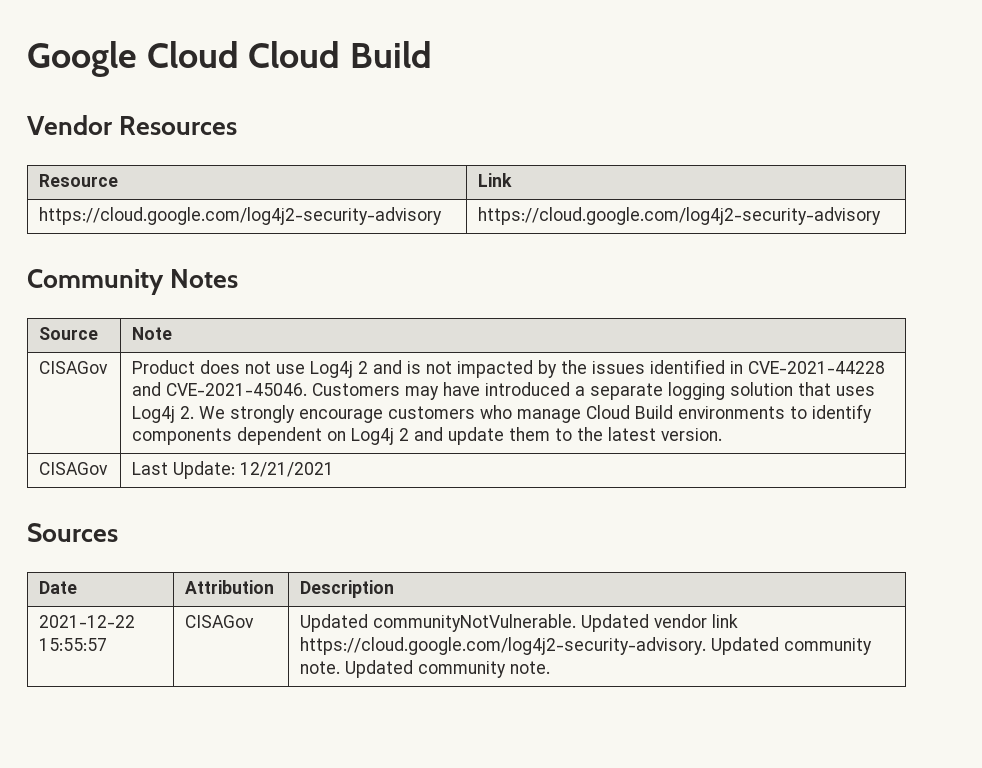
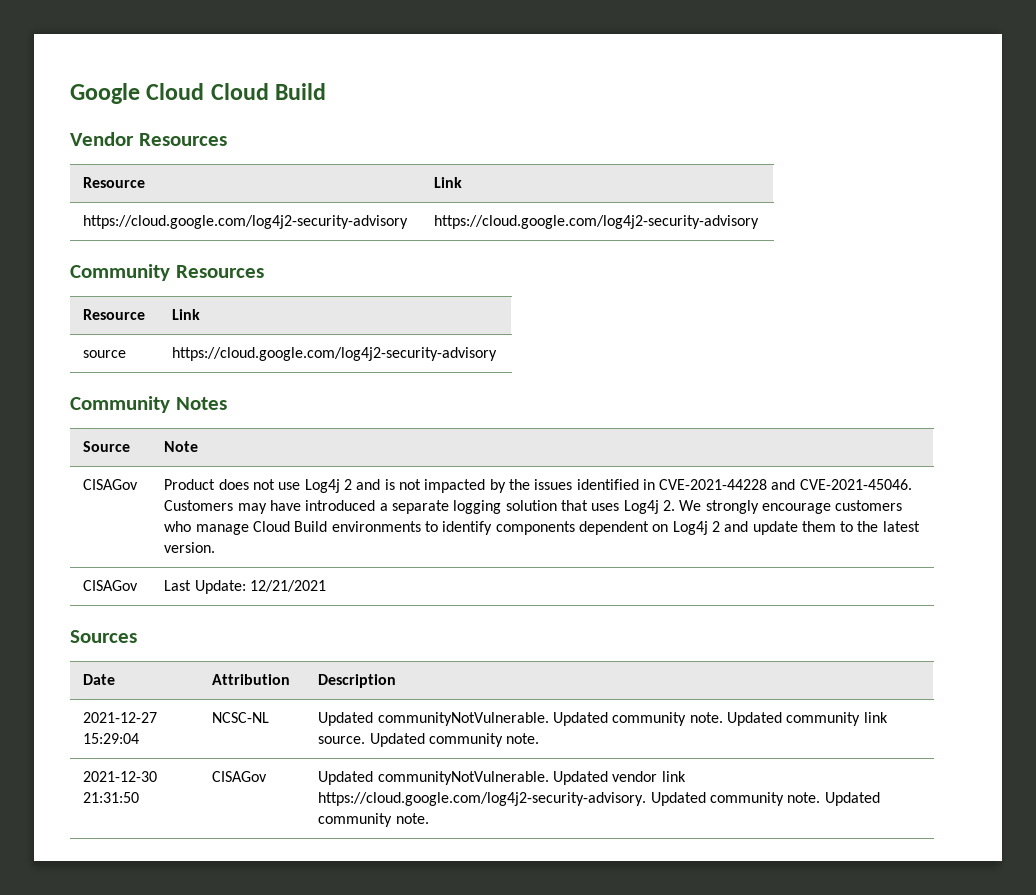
(882, 216) none -> [70,264,264,281] [83,309,146,320] [172,309,201,320] [83,350,127,358] [172,347,498,361] // Community Resources // Resource | Link // source | https://cloud.google.com/log4j2-security-advisory
[39,615,136,628] [39,638,108,651] 2021-12-22 15:55:57 -> [83,712,158,723] [83,733,140,744] [212,712,270,723] [318,712,888,726] [318,733,540,747] [83,771,158,782] [83,792,140,803] 2021-12-27 15:29:04 | NCSC-NL | Updated communityNotVulnerable. Updated community note. Updated community link source. Updated community note. // 2021-12-30 21:31:50

